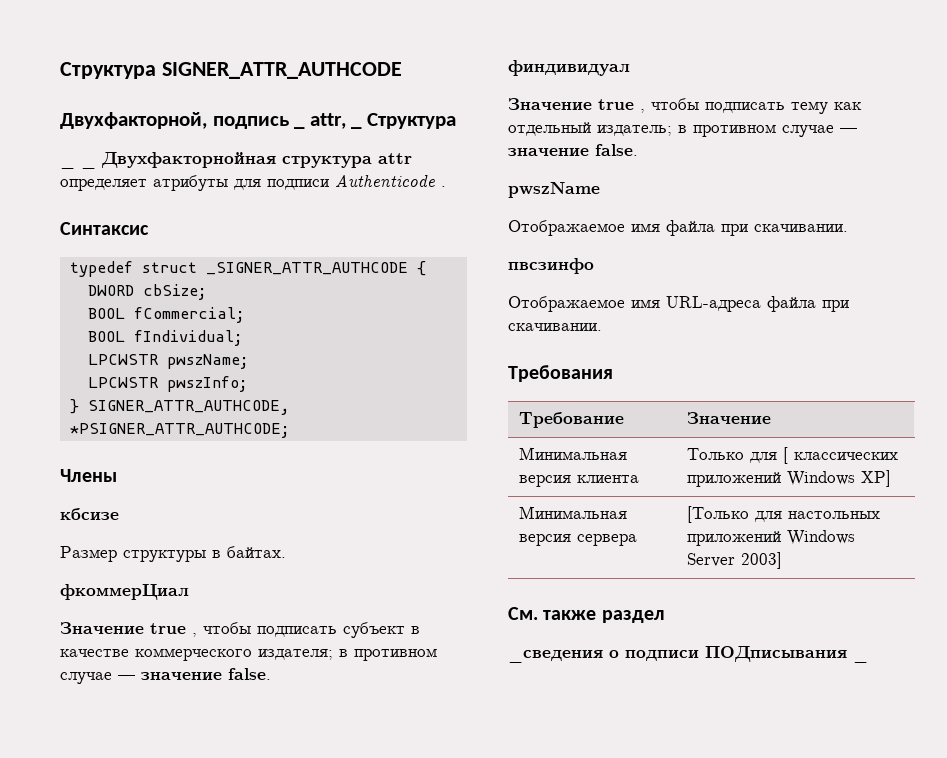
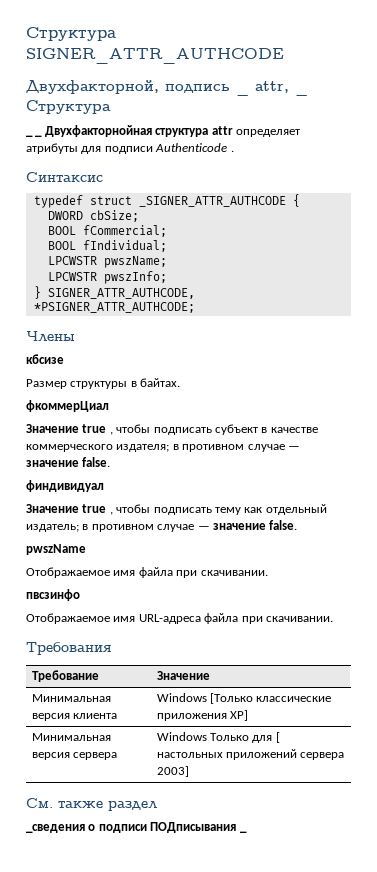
[686,447,898,464] [686,470,891,487] [518,506,627,519] [518,534,637,546] [686,506,880,523] [686,530,855,546] [686,553,735,567] Только для [ классических приложений Windows XP] // Минимальная версия сервера | [Только для настольных приложений Windows Server -> [156,693,332,704] [156,710,248,721] [31,733,111,741] [31,752,117,760] [156,732,280,743] [156,749,345,760] Windows [Только классические приложения XP] // Минимальная версия сервера | Windows Только для [ настольных приложений сервера

